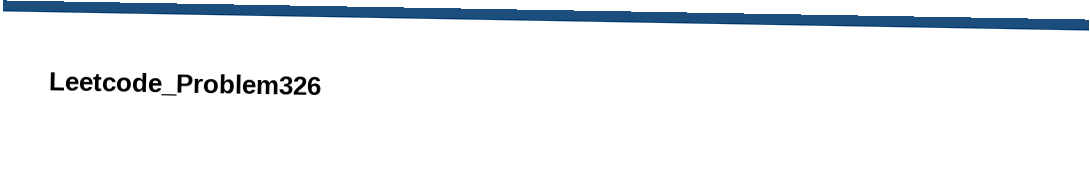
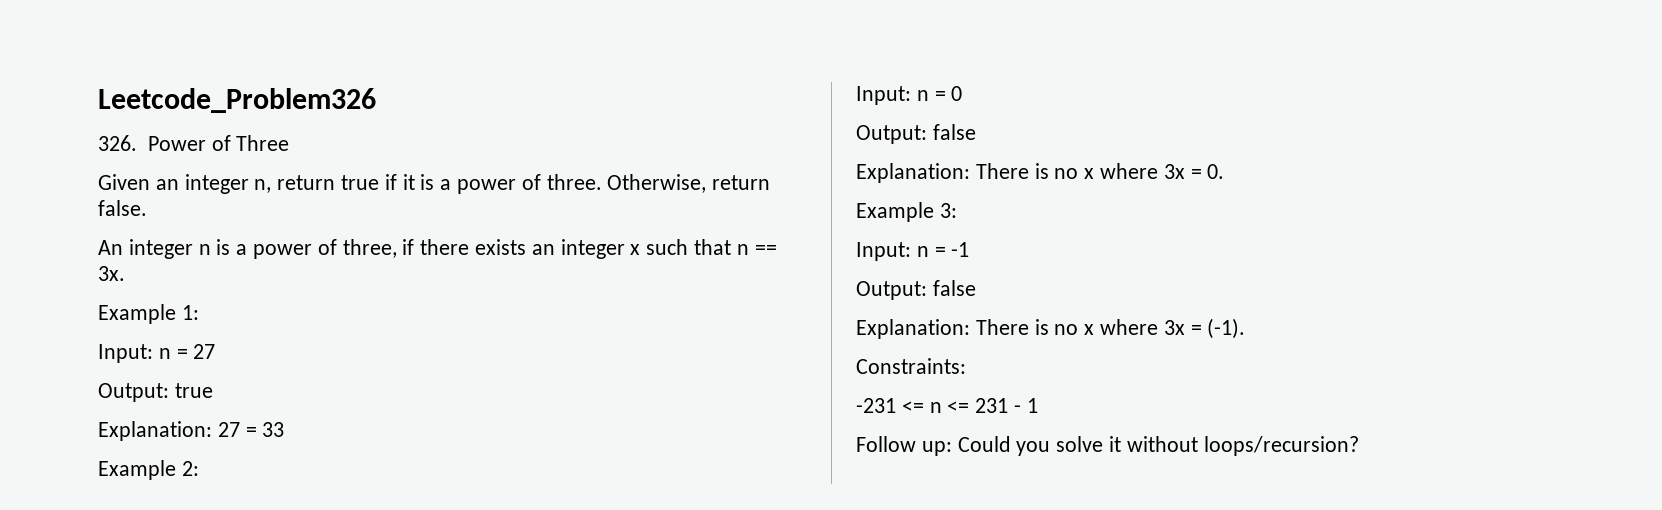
(322, 85) none -> [98,135,290,151] [98,174,771,194] [98,200,147,216] [98,239,777,259] [98,266,125,281] [98,304,199,324] [98,344,216,363] [98,383,213,402] [98,421,285,441] [98,460,199,480] [856,86,963,105] [856,124,976,144] [856,163,1225,183] [856,202,957,222] [856,242,970,261] [856,280,976,300] [856,318,1246,339] [856,358,966,374] [856,398,1038,413] [856,436,1359,456] // 326. Power of Three // Given an integer n, return true if it is a power of three. Otherwise, return false. // An integer n is a power of three, if there exists an integer x such that n == 3x. // Example 1: // Input: n = 27 // Output: true // Explanation: 27 = 33 // Example 2: // Input: n = 0 // Output: false // Explanation: There is no x where 3x = 0. // Example 3: // Input: n = -1 // Output: false // Explanation: There is no x where 3x = (-1). // Constraints: // -231 <= n <= 231 - 1 // Follow up: Could you solve it without loops/recursion?

